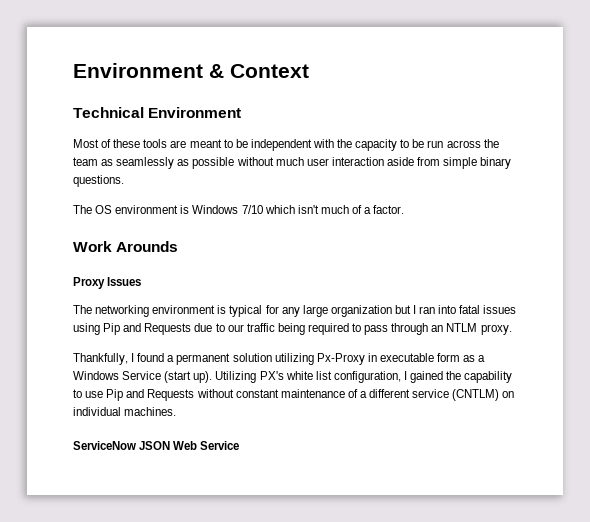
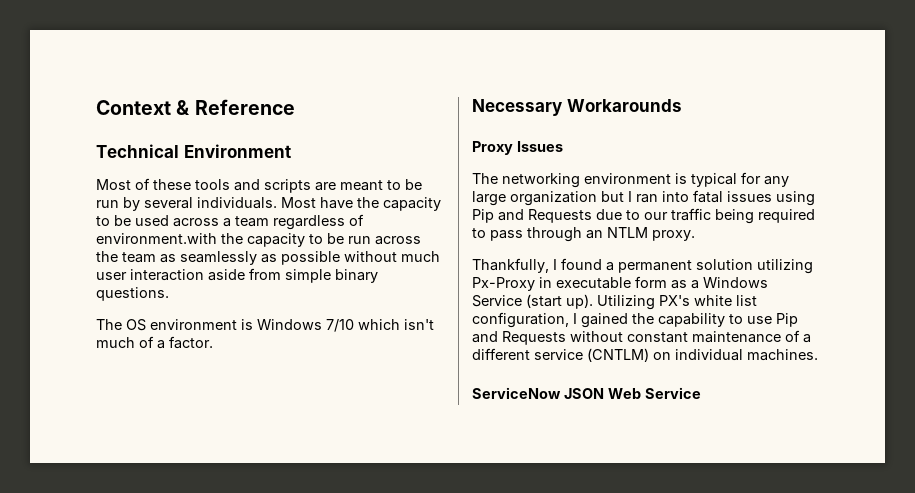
[73,63,309,78] Environment & Context -> [96,99,295,115] Context & Reference
(168, 143) none -> [234,179,311,193] and scripts
[250,139,334,151] independent with -> [96,197,441,211] [96,214,364,230] [96,233,217,244] run by several individuals. Most have the capacity to be used across a team regardless of environment.with
[73,241,179,252] Work Arounds -> [472,99,682,116] Necessary Workarounds

